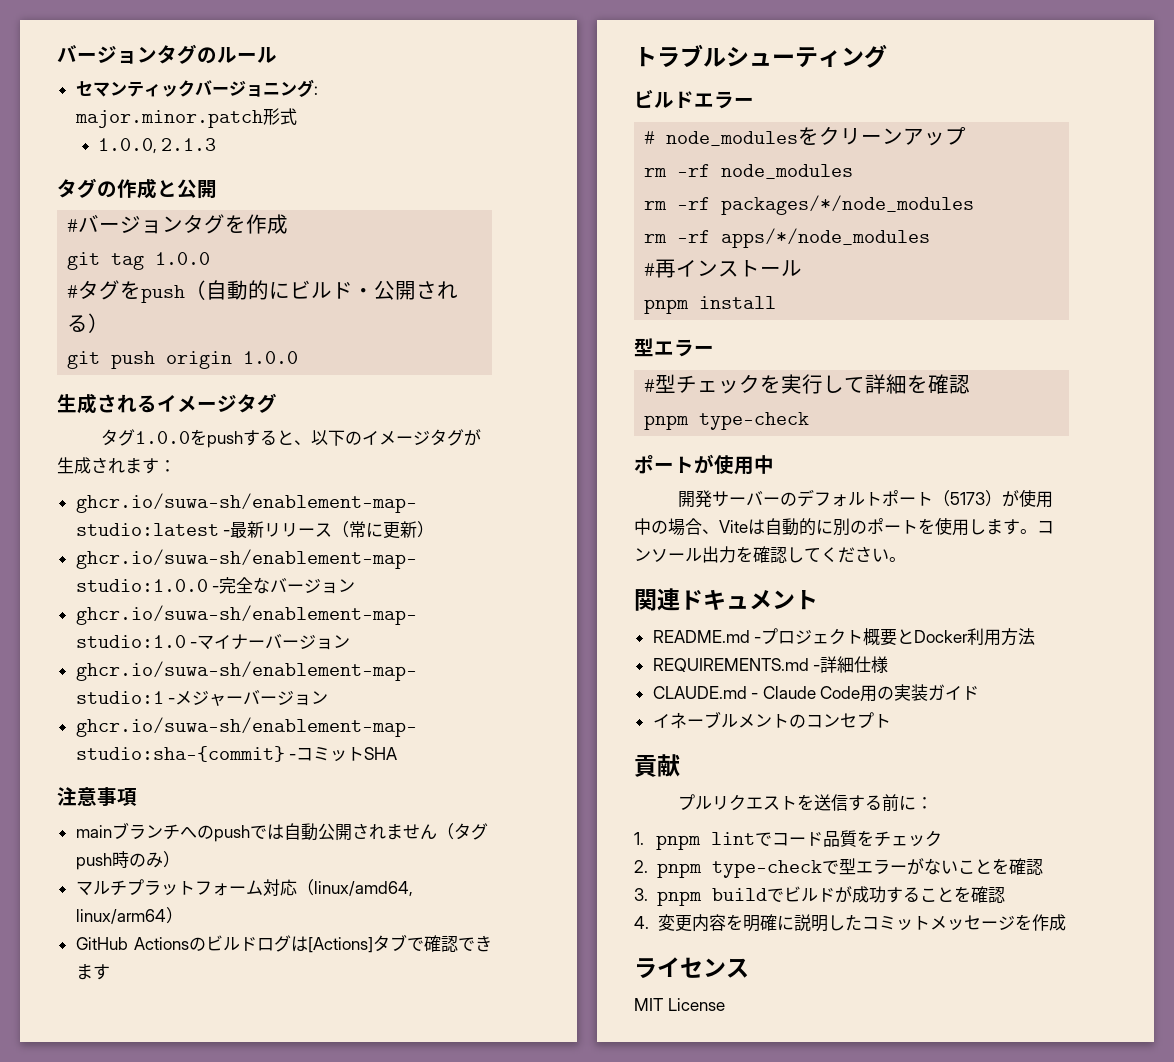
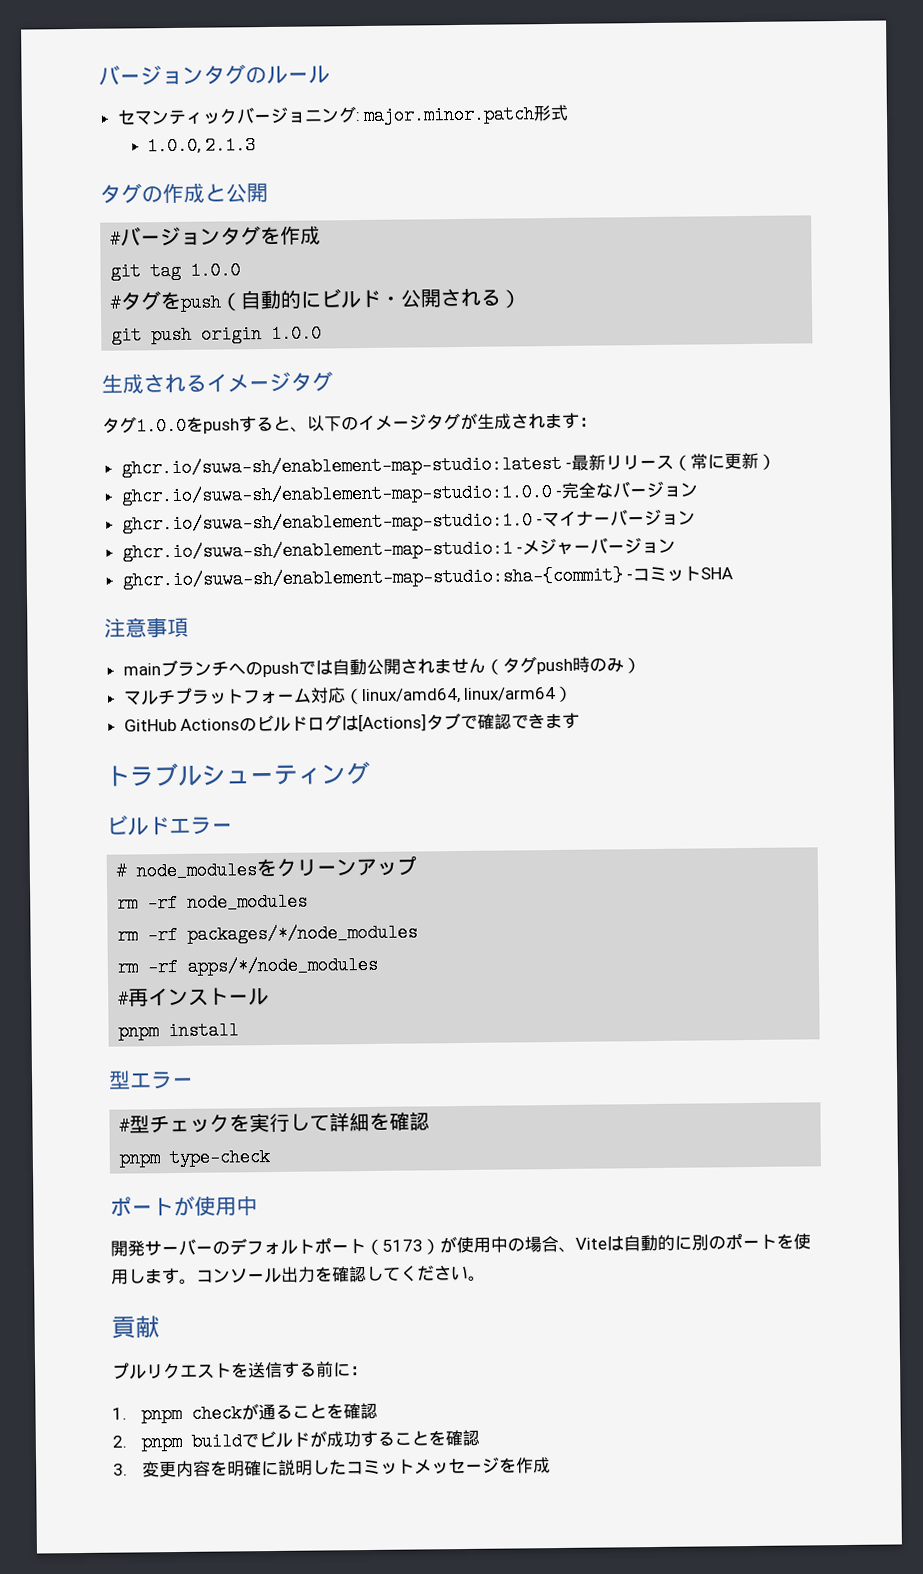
[634,588,818,611] [652,628,1036,646] [652,656,889,673] [652,684,980,702] [652,711,891,729] // 関連ドキュメント // README.md -プロジェクト概要とDocker利用方法 // REQUIREMENTS.md -詳細仕様 // CLAUDE.md - Claude Code用の実装ガイド // イネーブルメントのコンセプト -> (486, 1278) none
[711,830,943,847] [634,858,1043,878] [634,888,648,901] lintでコード品質をチェック // 2. pnpm type-checkで型エラーがないことを確認 // 3. -> [191,1402,379,1423] [112,1435,127,1448] checkが通ることを確認 // 2.
[634,916,649,929] 4. -> [113,1463,128,1476] 3.
[634,957,749,979] [634,998,725,1011] // ライセンス // MIT License -> (552, 1465) none

